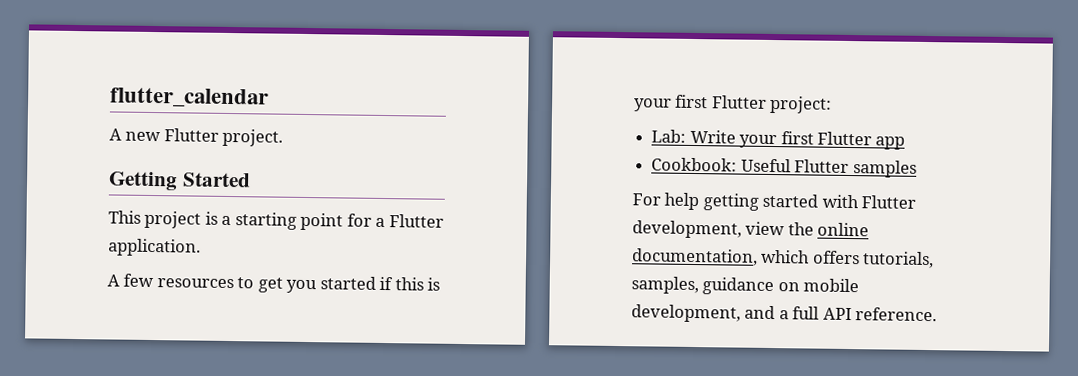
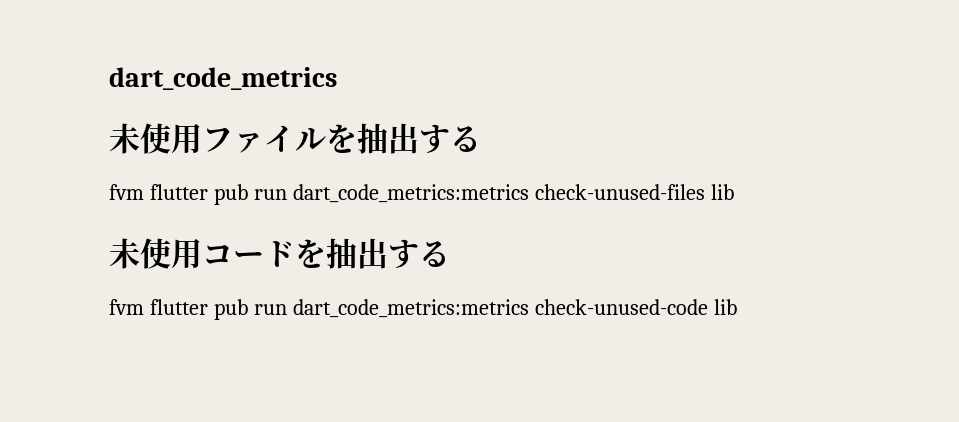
[110,87,269,108] [109,128,284,147] [108,171,251,191] [108,210,444,231] [108,238,201,257] [107,273,441,294] [633,94,833,114] [651,129,906,150] [651,157,917,178] [632,192,917,211] [632,220,870,239] [632,248,935,269] [631,276,860,296] [631,304,938,323] flutter_calendar // A new Flutter project. // Getting Started // This project is a starting point for a Flutter application. // A few resources to get you started if this is your first Flutter project: // Lab: Write your first Flutter app // Cookbook: Useful Flutter samples // For help getting started with Flutter development, view the online documentation, which offers tutorials, samples, guidance on mobile development, and a full API reference. -> [109,67,337,90] [109,123,481,154] [109,184,734,205] [109,238,450,269] [109,299,737,320] dart_code_metrics // 未使用ファイルを抽出する // fvm flutter pub run dart_code_metrics:metrics check-unused-files lib // 未使用コードを抽出する // fvm flutter pub run dart_code_metrics:metrics check-unused-code lib

